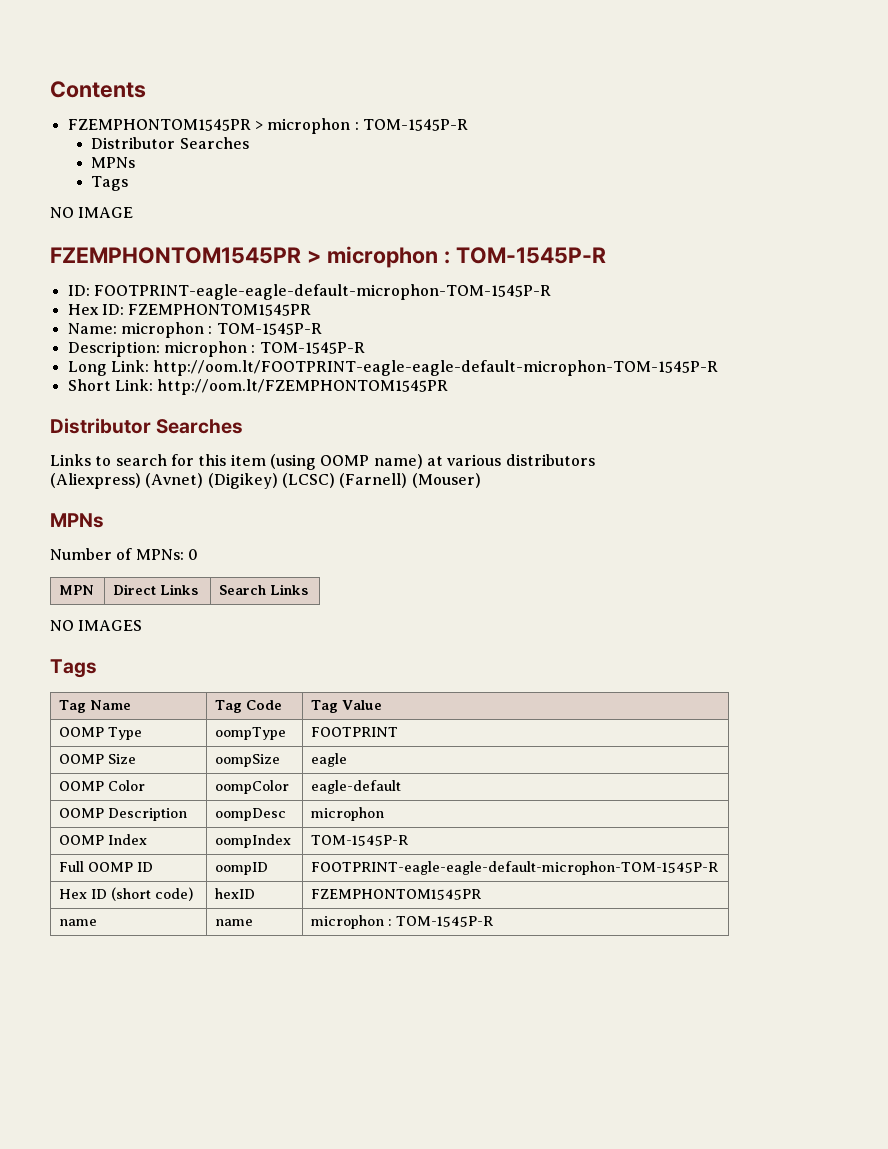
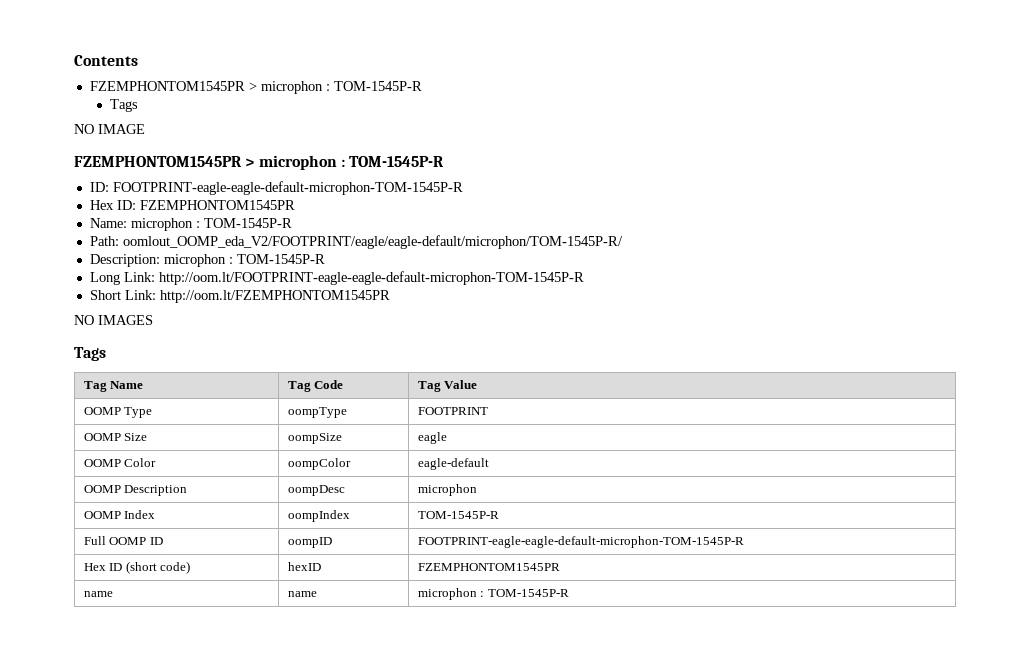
[91,137,249,149] [91,157,136,168] // Distributor Searches // MPNs -> (422, 86) none
(322, 329) none -> [89,235,623,249] // Path: oomlout_OOMP_eda_V2/FOOTPRINT/eagle/eagle-default/microphon/TOM-1545P-R/
[50,418,244,434] [50,454,595,470] [50,473,481,489] [50,513,104,528] [50,548,198,560] [59,585,95,595] [113,584,199,595] [219,584,309,595] // Distributor Searches // Links to search for this item (using OOMP name) at various distributors // (Aliexpress) (Avnet) (Digikey) (LCSC) (Farnell) (Mouser) // MPNs // Number of MPNs: 0 // MPN | Direct Links | Search Links -> (390, 296) none

